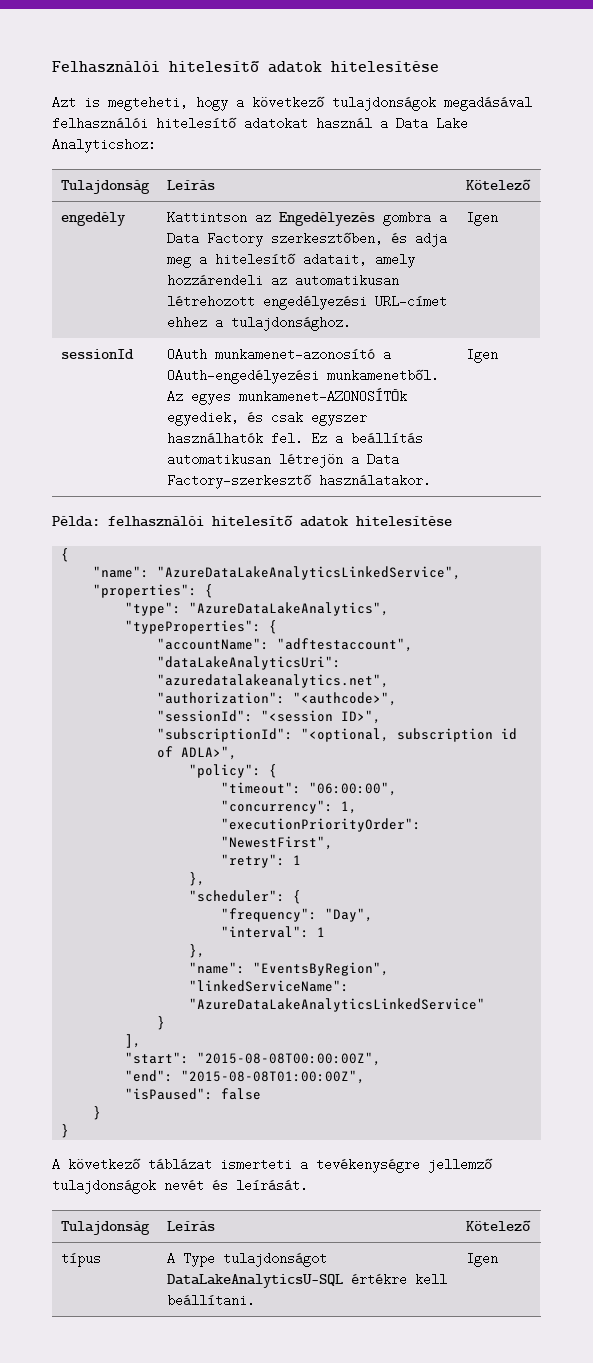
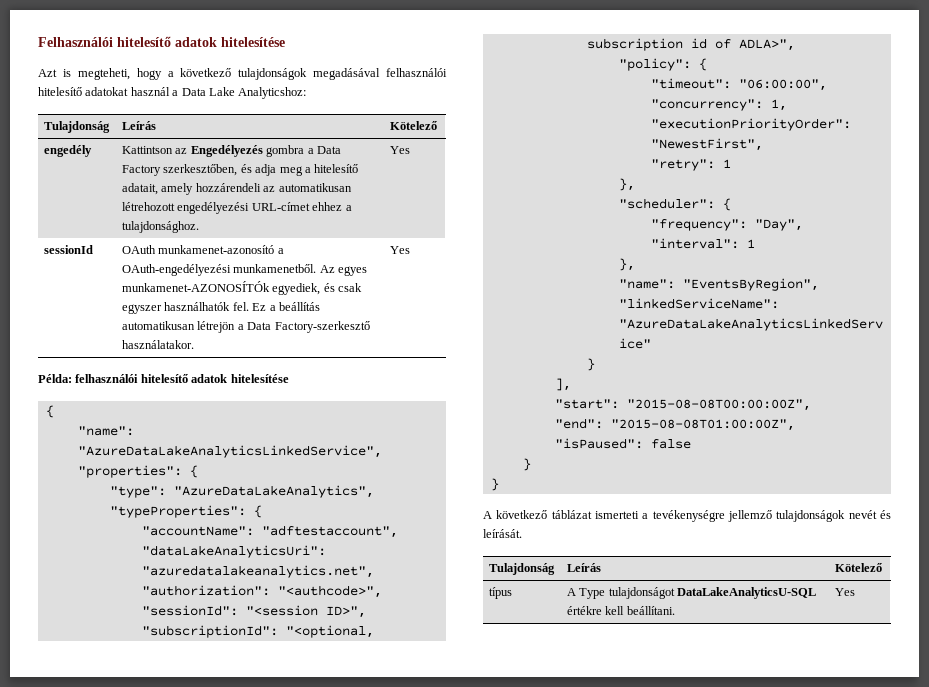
[465,211,498,226] Igen -> [390,146,411,154] Yes
[465,348,498,363] Igen -> [390,246,411,254] Yes
[465,1252,498,1267] Igen -> [835,588,856,596] Yes

